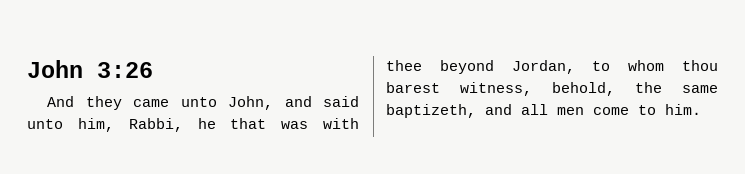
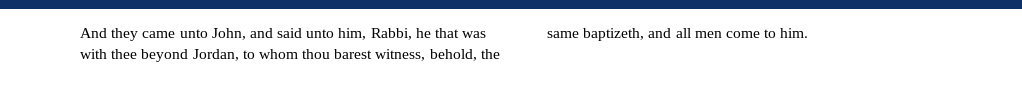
[27,60,153,78] John 3:26 // -> (80, 33) none

